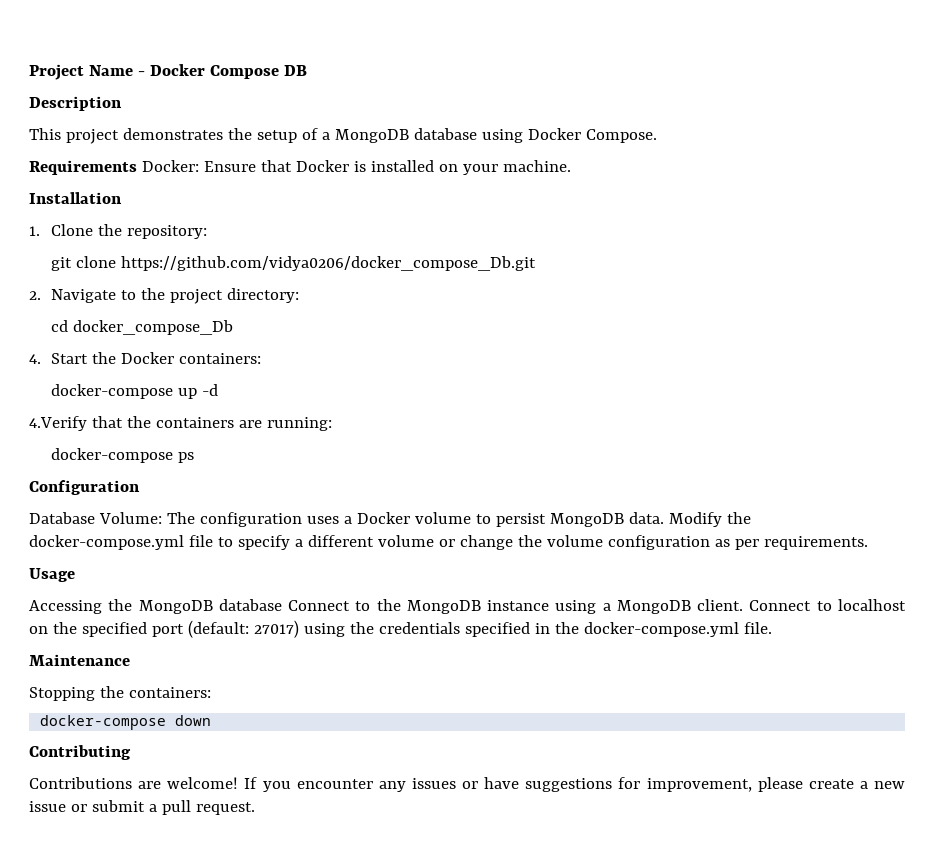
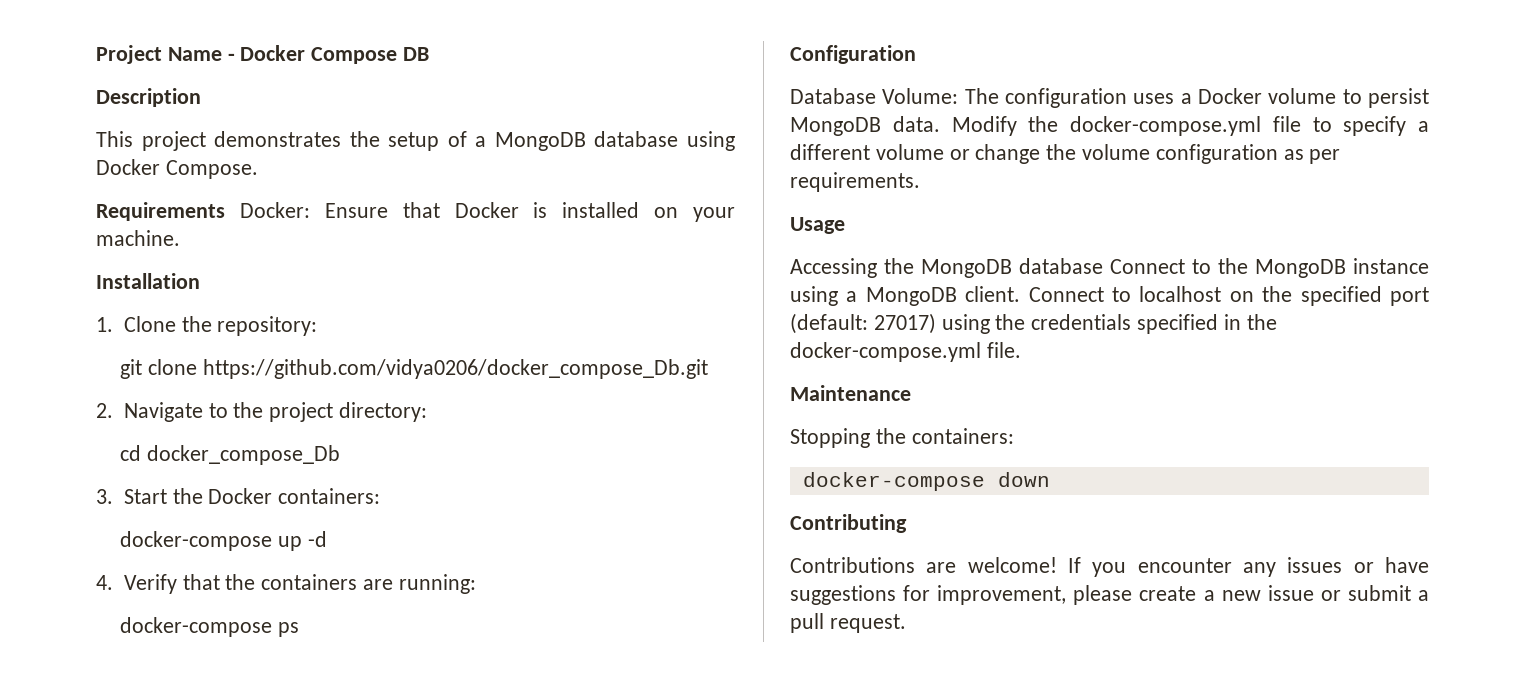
[29,354,41,364] 4. -> [96,489,113,504] 3.
[29,416,87,431] 4.Verify -> [96,574,177,594] 4. Verify

